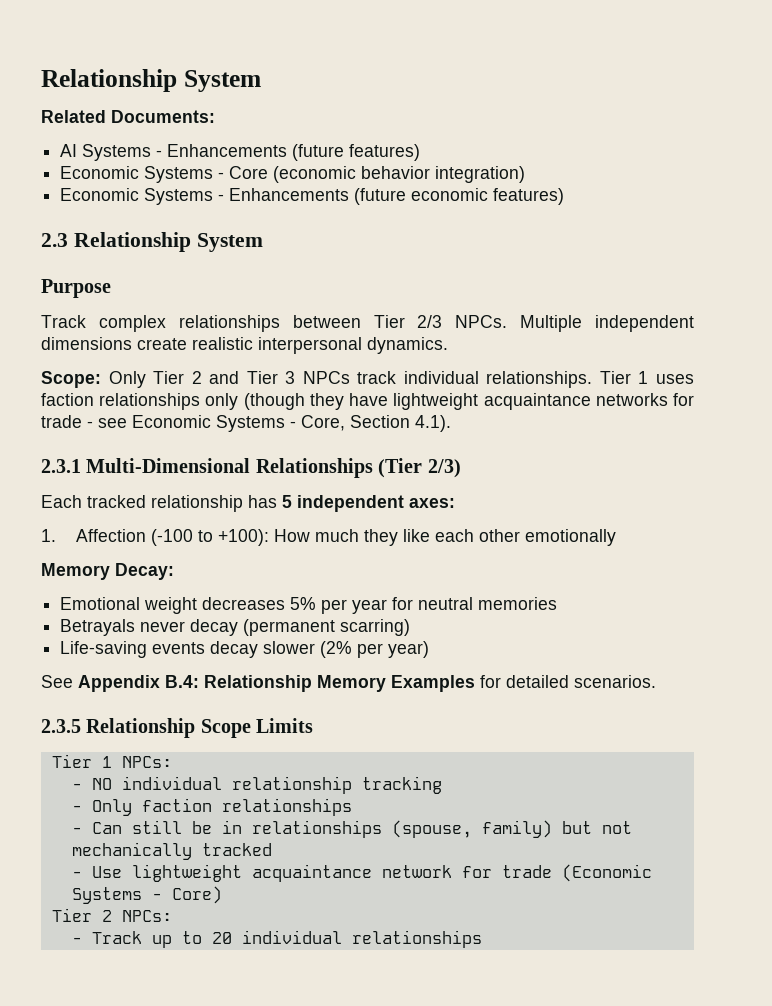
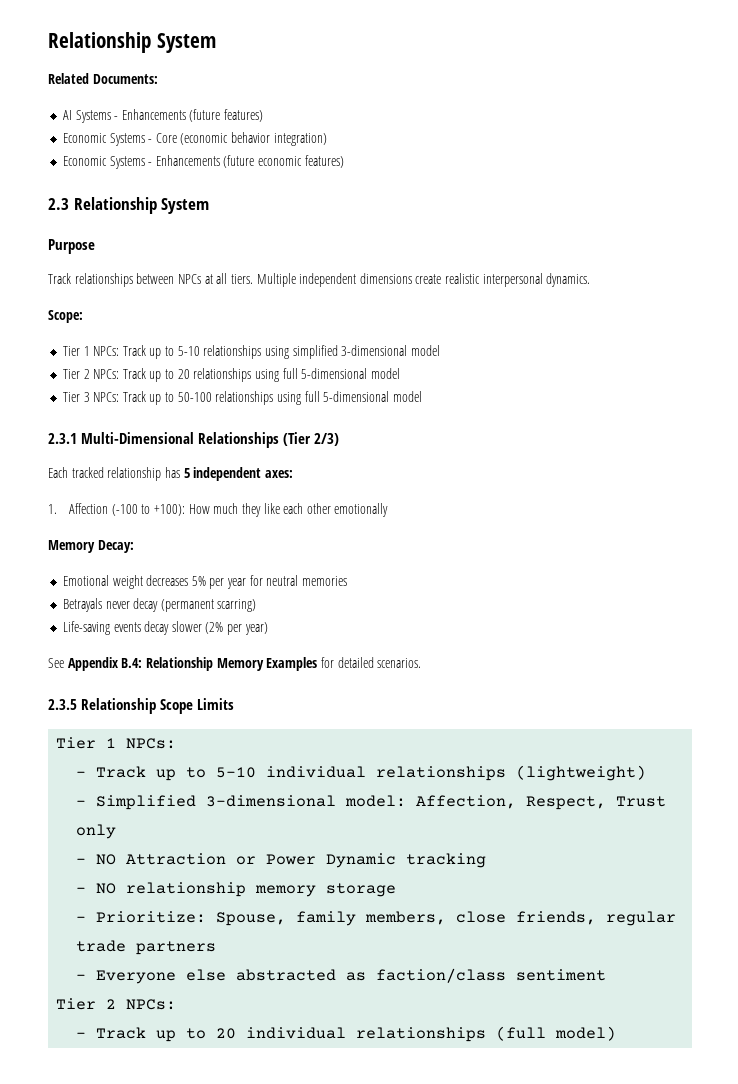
[98,315,166,332] complex -> (71, 278) none
[373,315,508,328] Tier 2/3 NPCs. -> [177,273,253,284] NPCs at all tiers.
[108,371,695,388] [41,393,694,410] [41,415,451,432] Only Tier 2 and Tier 3 NPCs track individual relationships. Tier 1 uses faction relationships only (though they have lightweight acquaintance networks for trade - see Economic Systems - Core, Section 4.1). -> [62,345,440,359] [62,368,400,382] [62,391,422,405] // Tier 1 NPCs: Track up to 5-10 relationships using simplified 3-dimensional model // Tier 2 NPCs: Track up to 20 relationships using full 5-dimensional model // Tier 3 NPCs: Track up to 50-100 relationships using full 5-dimensional model
[91,776,442,794] [71,798,352,816] [71,820,632,838] [71,842,272,860] [71,864,652,882] [71,886,222,904] NO individual relationship tracking // - Only faction relationships // - Can still be in relationships (spouse, family) but not mechanically tracked // - Use lightweight acquaintance network for trade (Economic Systems - Core) -> [96,765,647,781] [76,795,667,810] [76,824,117,839] [76,853,487,868] [76,882,397,897] [76,911,677,926] [76,940,217,955] [76,968,607,984] Track up to 5-10 individual relationships (lightweight) // - Simplified 3-dimensional model: Affection, Respect, Trust only // - NO Attraction or Power Dynamic tracking // - NO relationship memory storage // - Prioritize: Spouse, family members, close friends, regular trade partners // - Everyone else abstracted as faction/class sentiment
(482, 939) none -> [496,1026,617,1041] (full model)

